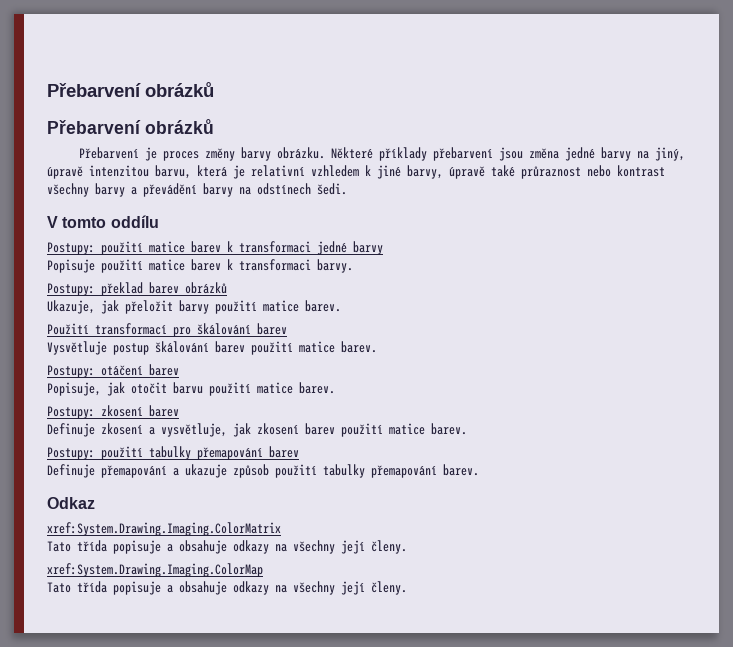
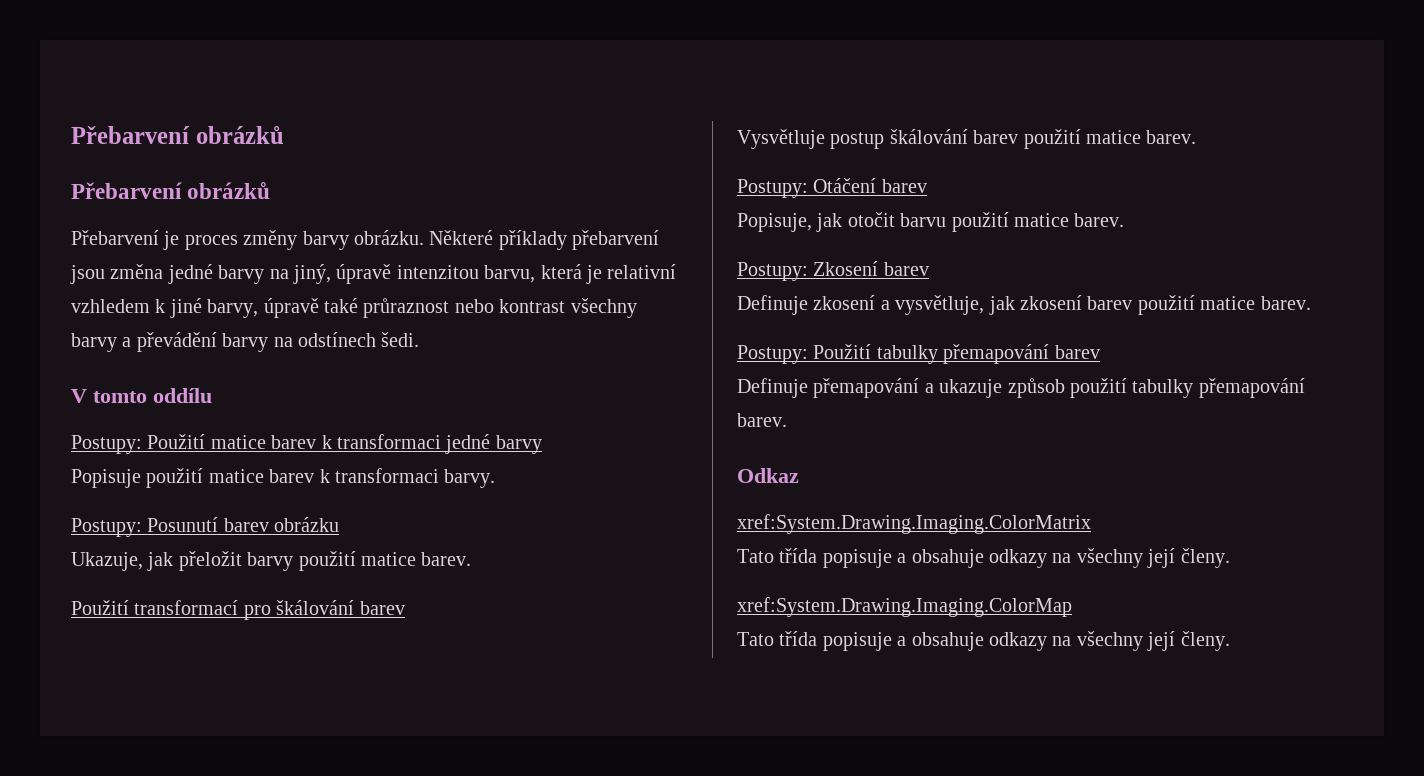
[101,241,143,255] použití -> [147,434,206,449] Použití
[101,282,227,296] překlad barev obrázků -> [147,517,340,532] Posunutí barev obrázku
[101,365,143,376] otáčení -> [813,178,877,193] Otáčení
[101,405,143,417] zkosení -> [813,261,879,276] Zkosení
[101,446,143,460] použití -> [813,344,872,359] Použití

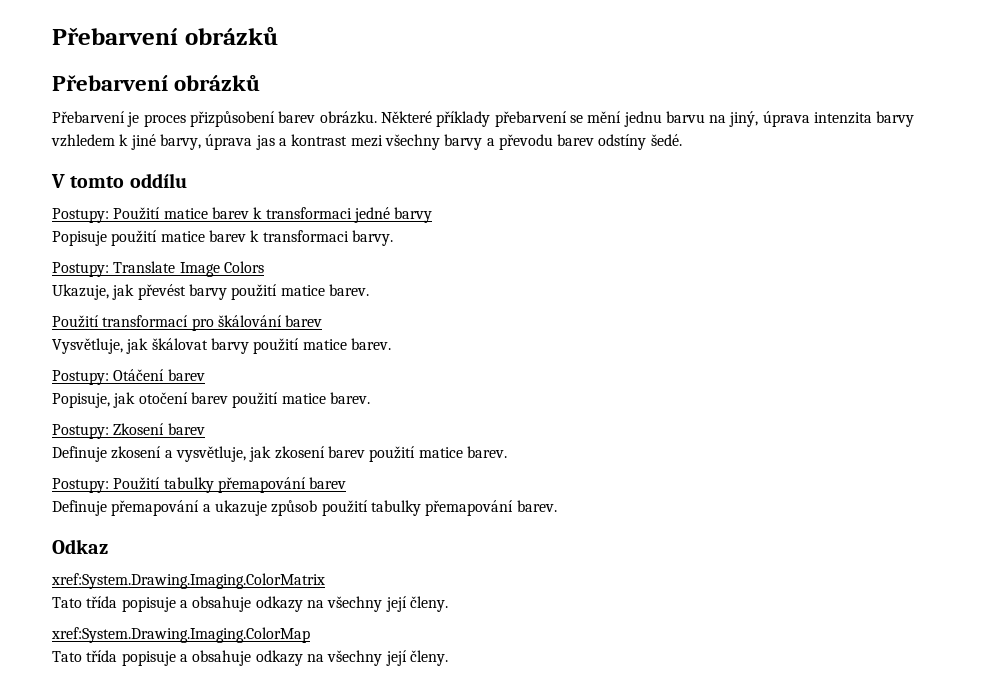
[243,230,349,250] změny barvy -> [189,111,316,127] přizpůsobení barev
[70,264,677,284] [71,298,637,318] [71,332,420,352] jsou změna jedné barvy na jiný, úpravě intenzitou barvu, která je relativní vzhledem k jiné barvy, úpravě také průraznost nebo kontrast všechny barvy a převádění barvy na odstínech šedi. -> [569,111,915,127] [51,134,682,150] se mění jednu barvu na jiný, úprava intenzita barvy vzhledem k jiné barvy, úprava jas a kontrast mezi všechny barvy a převodu barev odstíny šedé.
[147,517,340,532] Posunutí barev obrázku -> [113,261,264,277] Translate Image Colors
[178,551,242,571] přeložit -> [137,284,186,300] převést
[737,129,1019,149] Vysvětluje postup škálování barev -> [52,338,249,354] Vysvětluje, jak škálovat barvy
[847,212,947,227] otočit barvu -> [138,392,228,404] otočení barev

